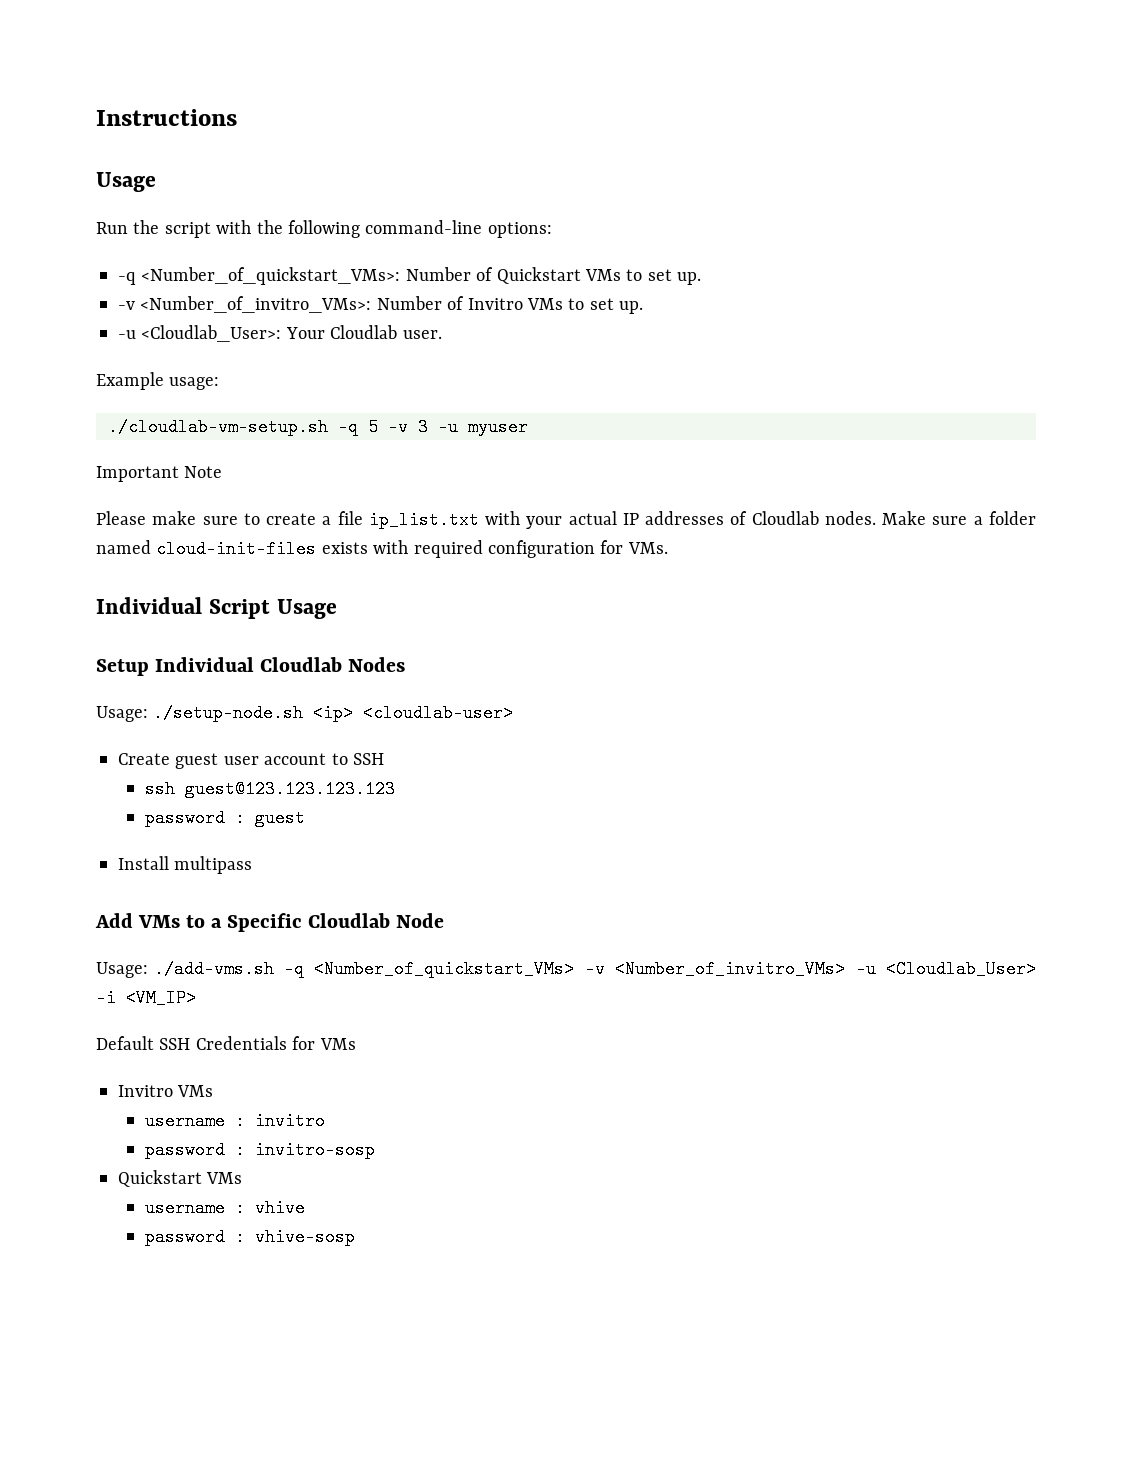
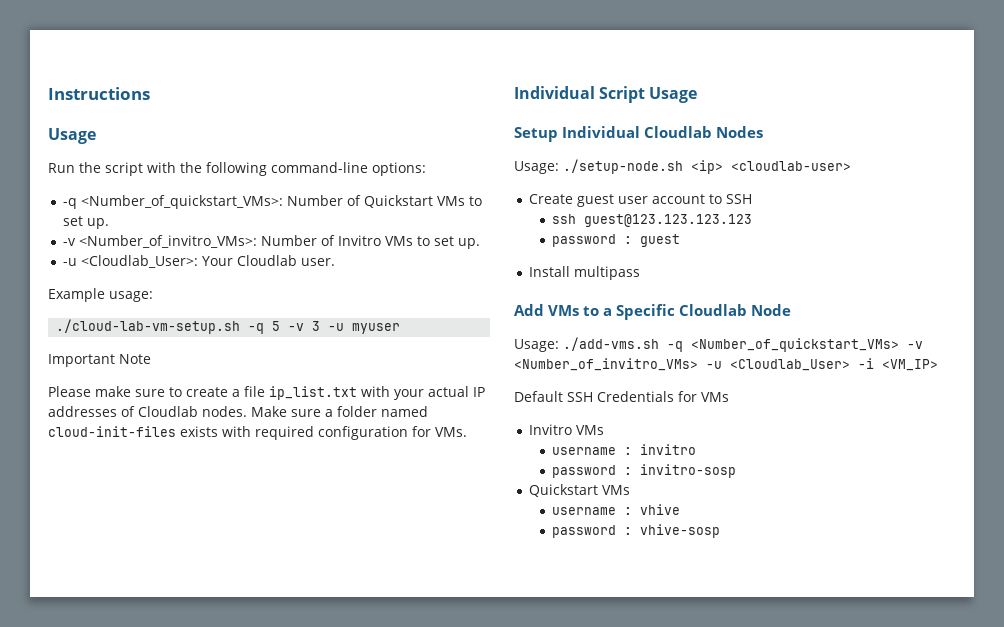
[108,418,328,436] ./cloudlab-vm-setup.sh -> [56,319,241,334] ./cloud-lab-vm-setup.sh

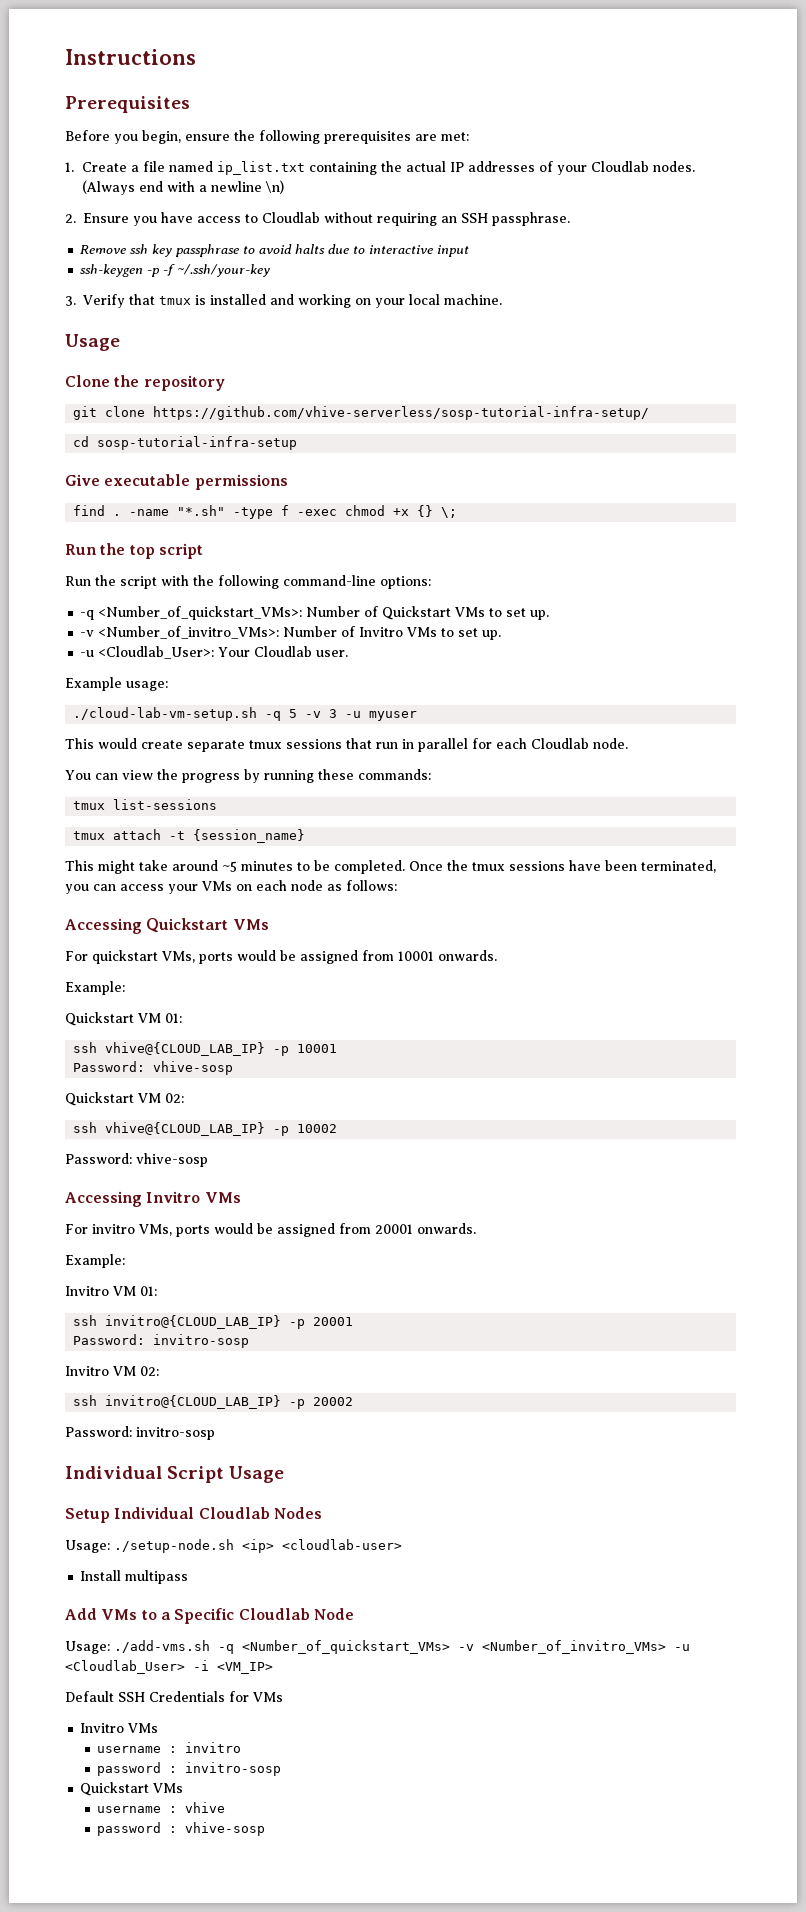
[48,128,96,144] Usage -> [65,96,190,113] [65,130,469,144] [65,161,695,175] [81,180,284,195] [65,212,570,226] [80,244,470,257] [80,264,271,277] [65,294,502,308] [65,334,120,351] [65,375,225,391] [73,406,650,420] [73,436,298,450] [65,474,288,490] [73,505,458,519] [65,543,203,559] Prerequisites // Before you begin, ensure the following prerequisites are met: // 1. Create a file named ip_list.txt containing the actual IP addresses of your Cloudlab nodes. (Always end with a newline \n) // 2. Ensure you have access to Cloudlab without requiring an SSH passphrase. // Remove ssh key passphrase to avoid halts due to interactive input // ssh-keygen -p -f ~/.ssh/your-key // 3. Verify that tmux is installed and working on your local machine. // Usage // Clone the repository // git clone https://github.com/vhive-serverless/sosp-tutorial-infra-setup/ // cd sosp-tutorial-infra-setup // Give executable permissions // find . -name "*.sh" -type f -exec chmod +x {} \; // Run the top script
[48,354,151,367] [48,386,485,400] [48,406,428,417] [48,426,467,440] Important Note // Please make sure to create a file ip_list.txt with your actual IP addresses of Cloudlab nodes. Make sure a folder named cloud-init-files exists with required configuration for VMs. -> [65,738,628,752] [65,769,431,783] [73,799,218,810] [73,829,306,843] [65,860,716,874] [65,880,397,894] [65,918,269,934] [65,950,497,964] [65,981,125,995] [65,1012,182,1026] [73,1042,338,1056] [73,1061,234,1075] [65,1092,184,1106] [73,1122,338,1136] [65,1153,208,1167] [65,1191,241,1207] [65,1223,476,1237] [65,1254,125,1268] [65,1286,157,1296] [73,1315,354,1329] [73,1334,250,1348] [65,1366,159,1376] [73,1395,354,1409] [65,1426,215,1440] This would create separate tmux sessions that run in parallel for each Cloudlab node. // You can view the progress by running these commands: // tmux list-sessions // tmux attach -t {session_name} // This might take around ~5 minutes to be completed. Once the tmux sessions have been terminated, you can access your VMs on each node as follows: // Accessing Quickstart VMs // For quickstart VMs, ports would be assigned from 10001 onwards. // Example: // Quickstart VM 01: // ssh vhive@{CLOUD_LAB_IP} -p 10001 // Password: vhive-sosp // Quickstart VM 02: // ssh vhive@{CLOUD_LAB_IP} -p 10002 // Password: vhive-sosp // Accessing Invitro VMs // For invitro VMs, ports would be assigned from 20001 onwards. // Example: // Invitro VM 01: // ssh invitro@{CLOUD_LAB_IP} -p 20001 // Password: invitro-sosp // Invitro VM 02: // ssh invitro@{CLOUD_LAB_IP} -p 20002 // Password: invitro-sosp
[528,194,752,207] [551,214,752,227] [551,234,680,247] // Create guest user account to SSH // ssh guest@123.123.123.123 // password : guest -> (402, 1544) none

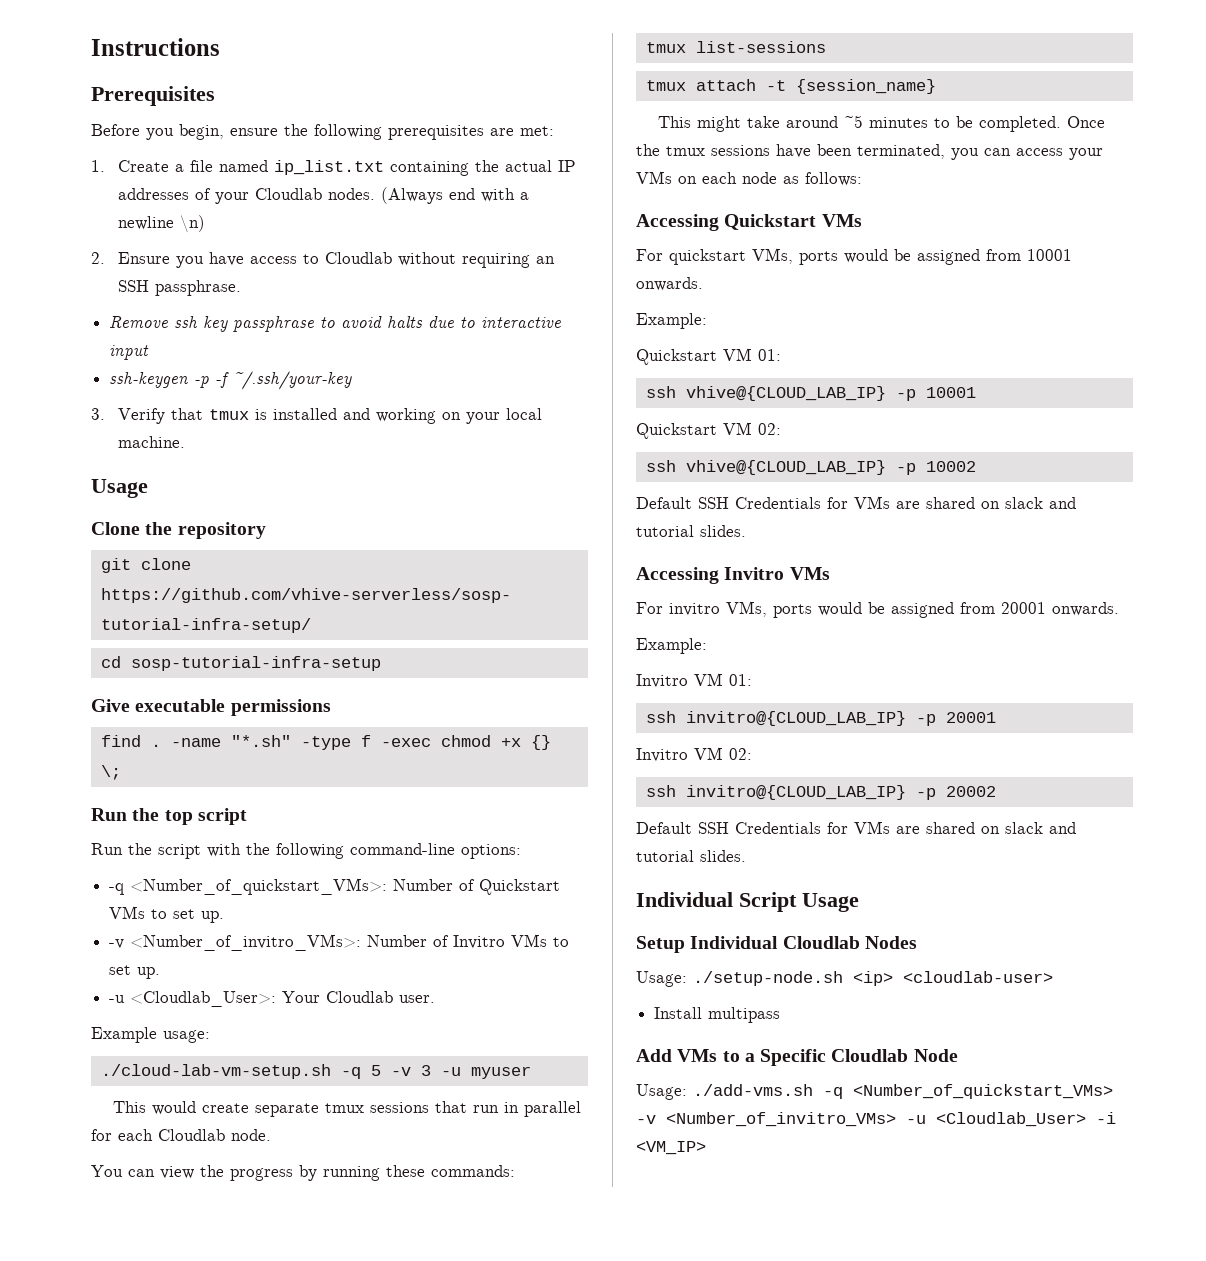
[73,1061,234,1075] // Password: vhive-sosp -> (976, 392) none
[65,1153,208,1167] Password: vhive-sosp -> [636,496,1076,509] [636,525,746,537] Default SSH Credentials for VMs are shared on slack and tutorial slides.
[73,1334,250,1348] // Password: invitro-sosp -> (996, 717) none
[65,1426,215,1440] Password: invitro-sosp -> [636,821,1076,834] [636,850,746,862] Default SSH Credentials for VMs are shared on slack and tutorial slides.
[65,1691,283,1702] [80,1723,159,1733] [97,1742,242,1753] [97,1762,282,1776] [80,1782,184,1796] [97,1802,226,1813] [97,1822,266,1836] // Default SSH Credentials for VMs // Invitro VMs // username : invitro // password : invitro-sosp // Quickstart VMs // username : vhive // password : vhive-sosp -> (706, 1148) none

